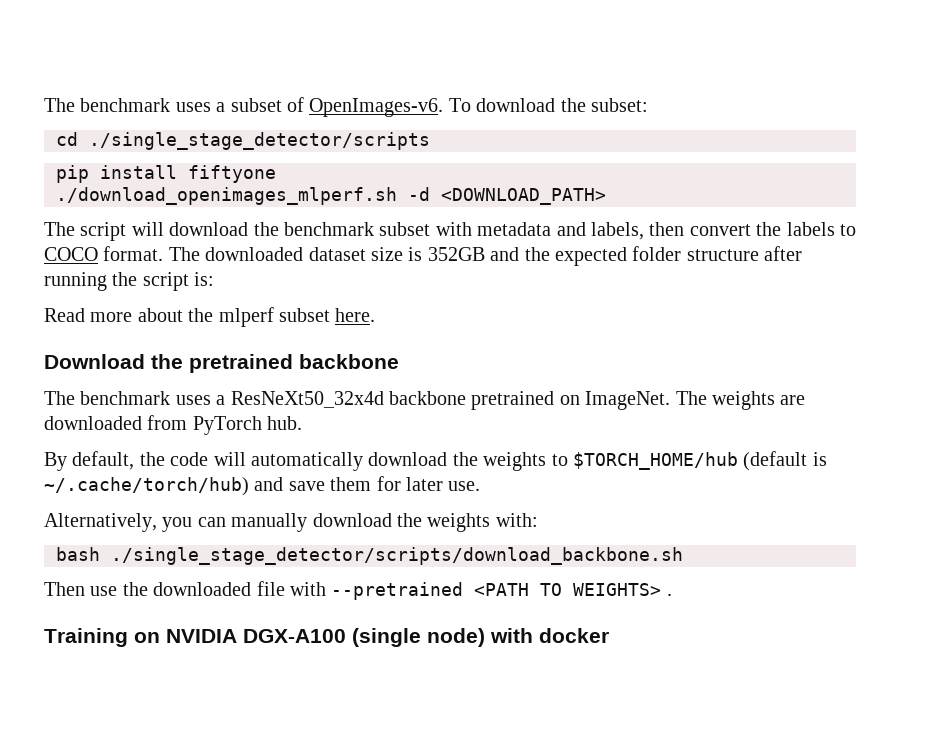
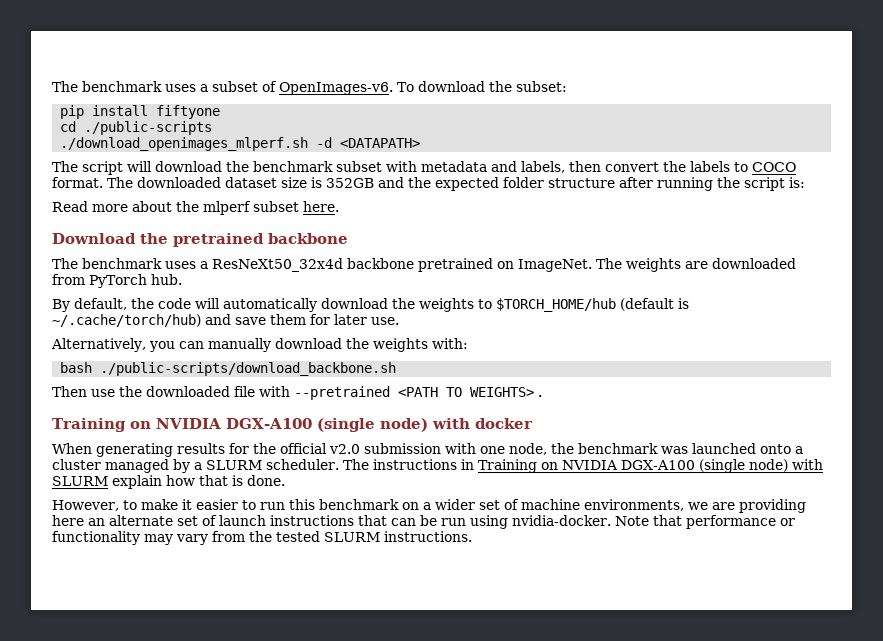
[56,132,430,150] // cd ./single_stage_detector/scripts -> (567, 86) none
(276, 174) none -> [60,121,213,135] // cd ./public-scripts
[441,188,606,205] <DOWNLOAD_PATH> -> [340,138,421,148] <DATAPATH>
[111,547,683,565] ./single_stage_detector/scripts/download_backbone.sh -> [100,362,397,376] ./public-scripts/download_backbone.sh
(609, 635) none -> [52,443,803,457] [52,459,823,473] [52,475,285,489] [52,499,806,513] [52,515,795,529] [52,531,472,545] // When generating results for the official v2.0 submission with one node, the benchmark was launched onto a cluster managed by a SLURM scheduler. The instructions in Training on NVIDIA DGX-A100 (single node) with SLURM explain how that is done. // However, to make it easier to run this benchmark on a wider set of machine environments, we are providing here an alternate set of launch instructions that can be run using nvidia-docker. Note that performance or functionality may vary from the tested SLURM instructions.

